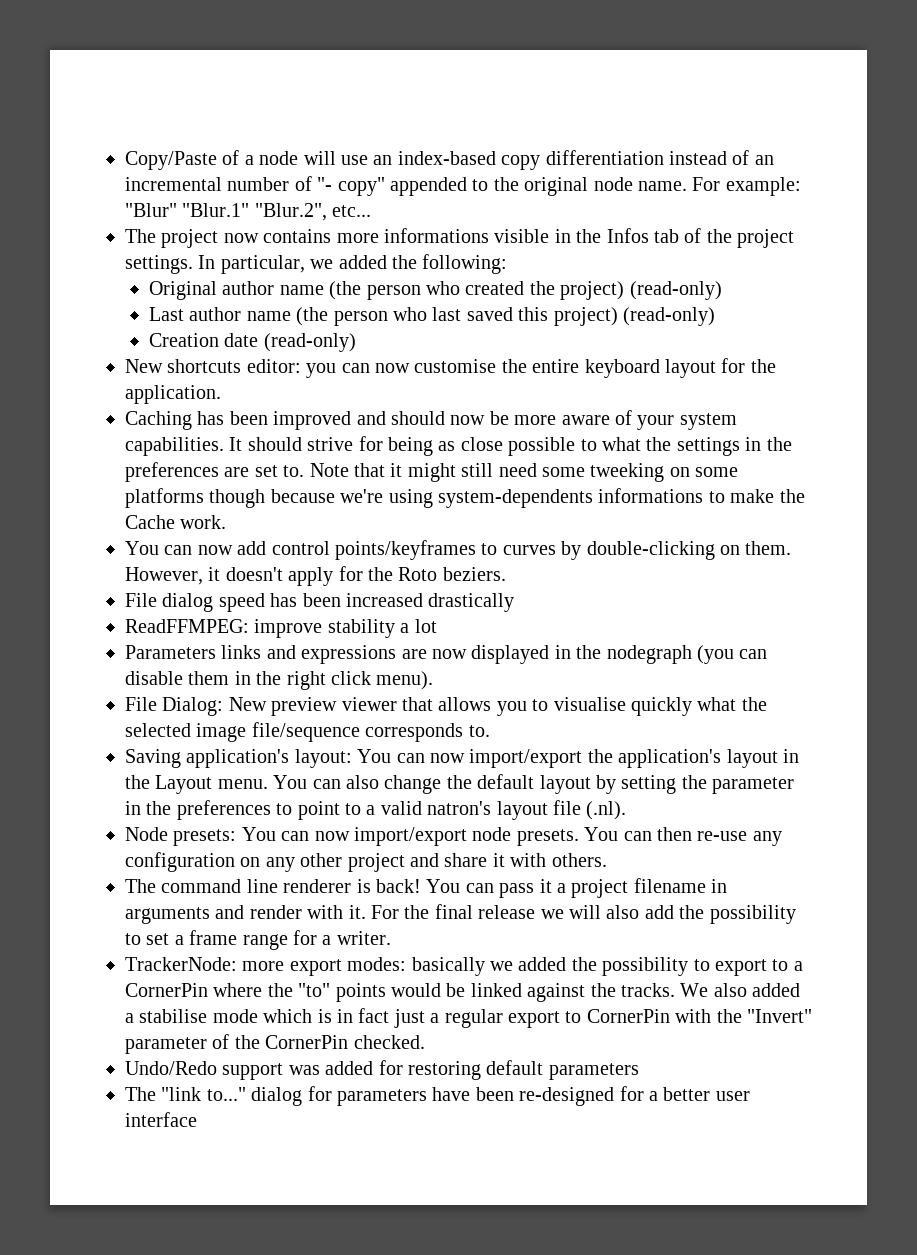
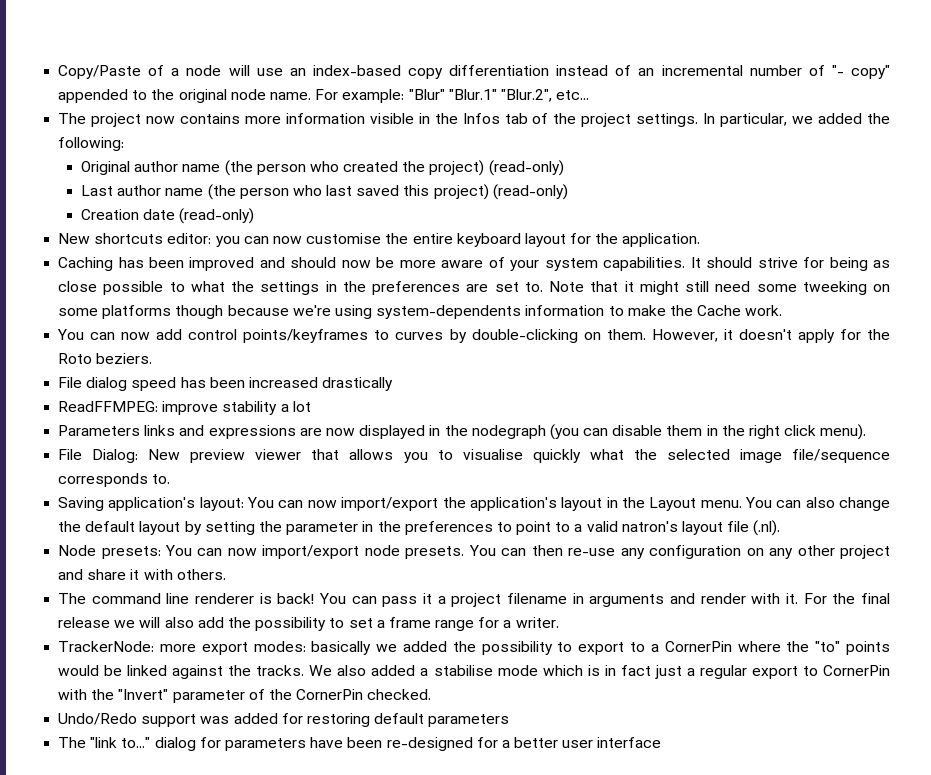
[384,228,489,243] informations -> [285,113,365,124] information
[598,488,704,503] informations -> [525,305,605,316] information

